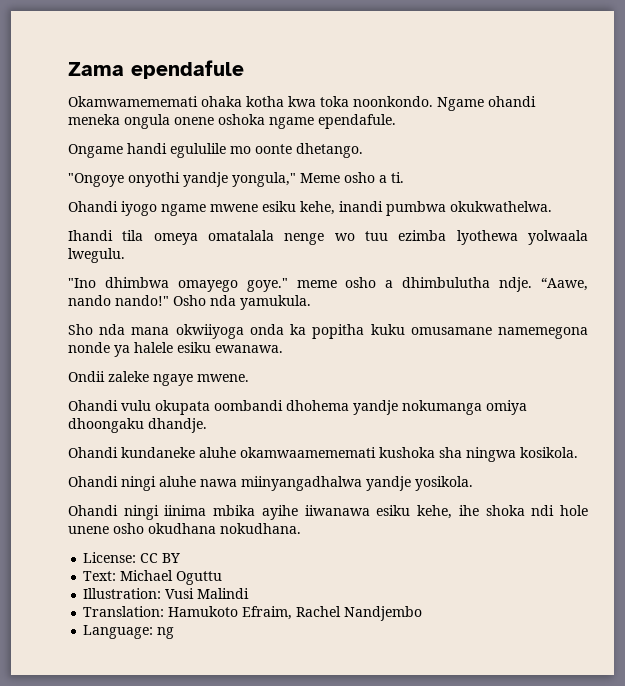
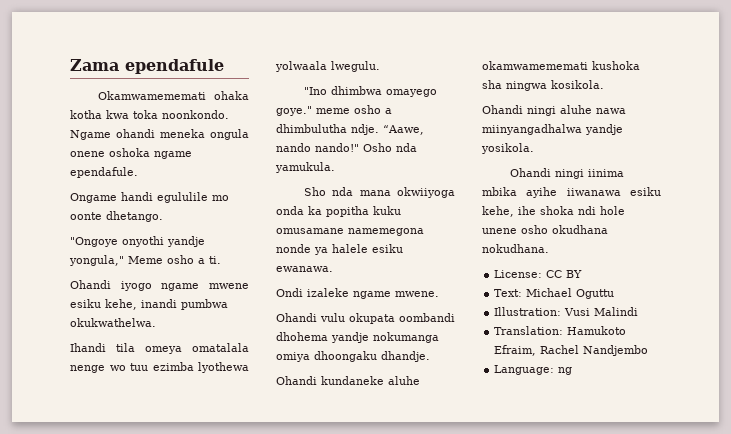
[68,371,193,386] Ondii zaleke ngaye -> [276,288,391,299] Ondi izaleke ngame
[240,447,376,458] okamwaamememati -> [482,61,588,70] okamwamememati

